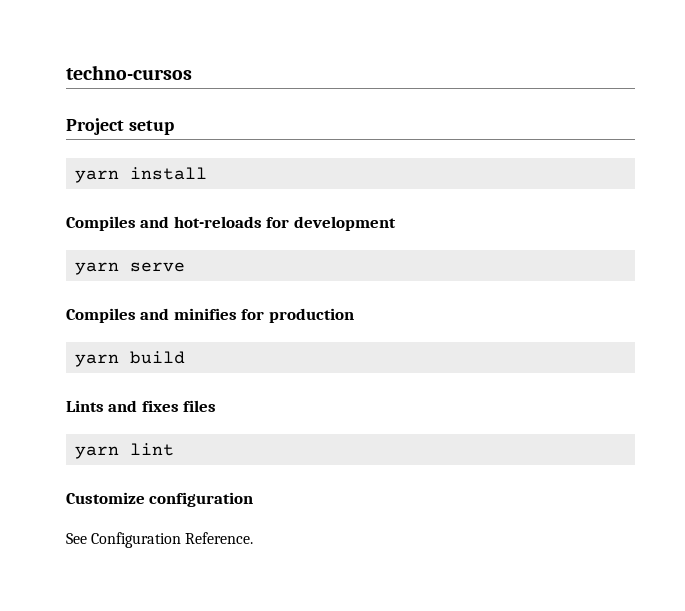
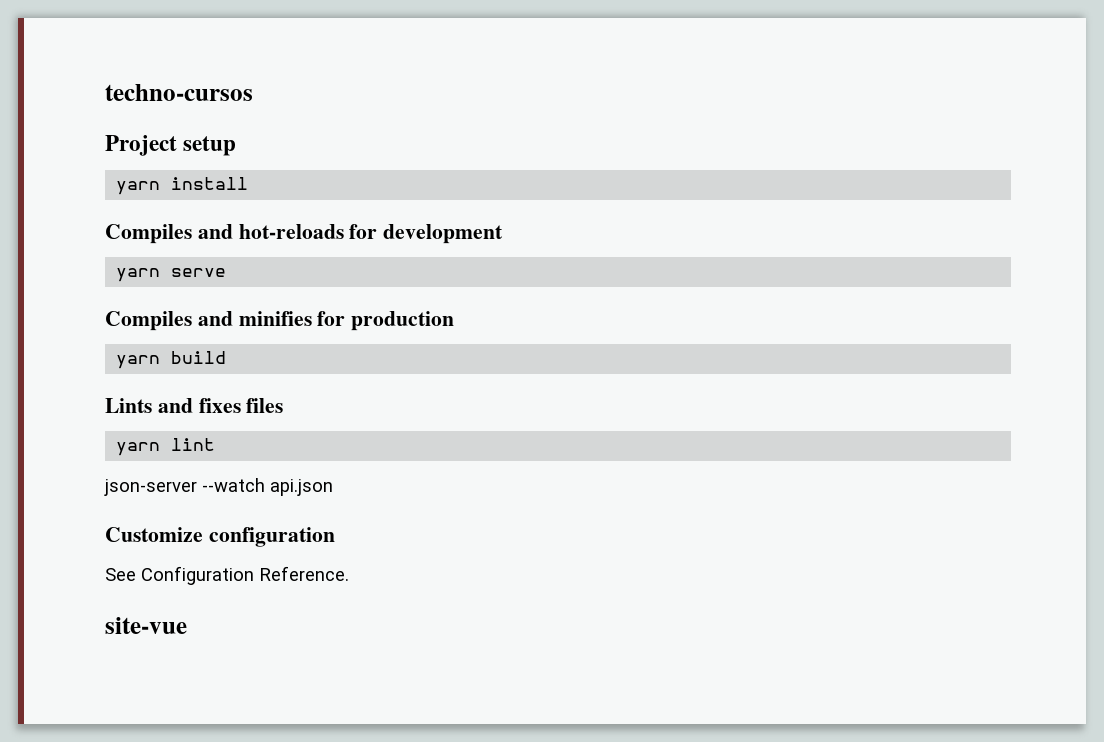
(175, 449) none -> [104,478,333,496] // json-server --watch api.json
(254, 538) none -> [105,617,187,634] // site-vue

